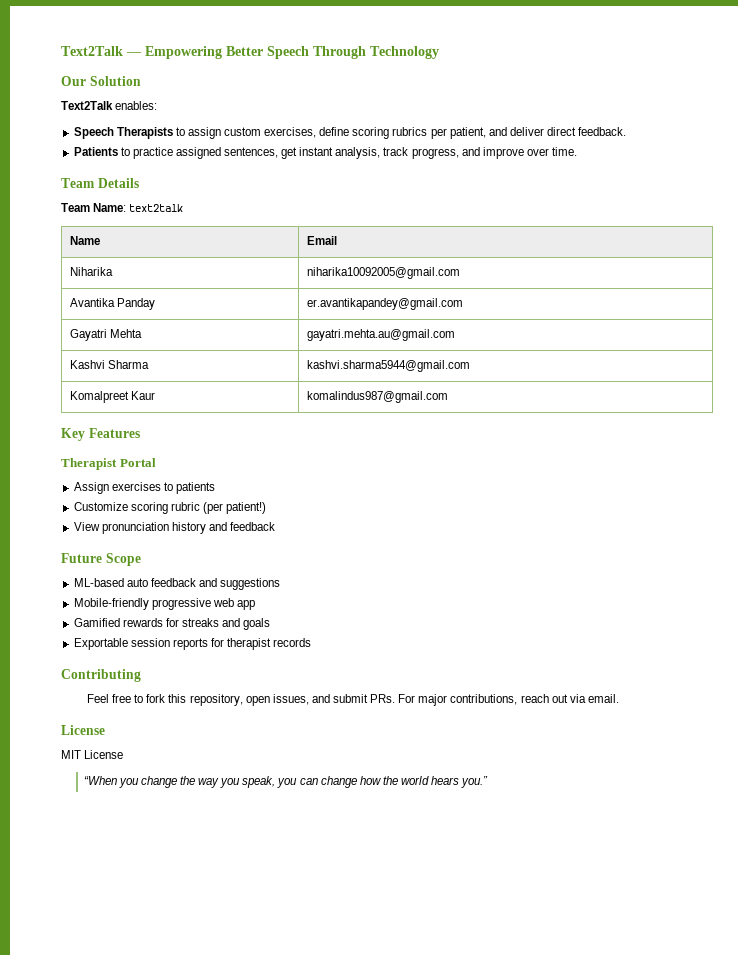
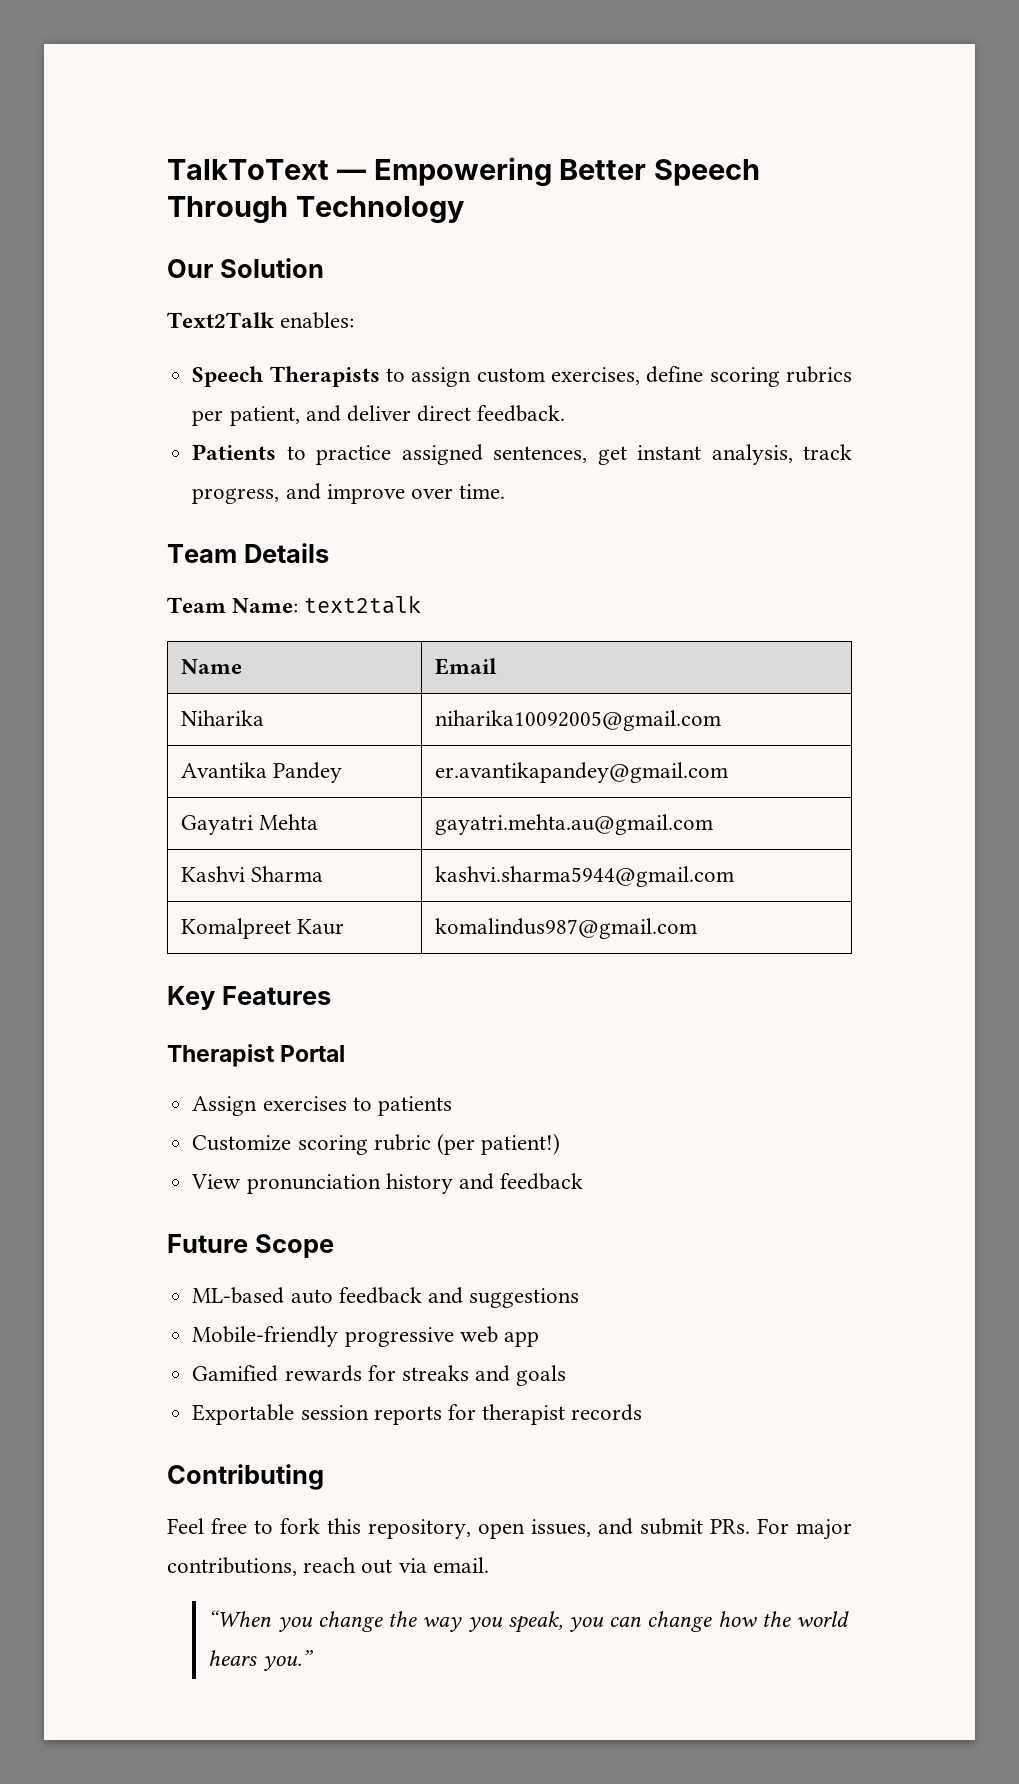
[61,46,123,56] Text2Talk -> [167,159,329,180] TalkToText
[116,298,155,310] Panday -> [272,762,342,783] Pandey
[61,725,105,735] [61,750,124,759] // License // MIT License -> (489, 1565) none

